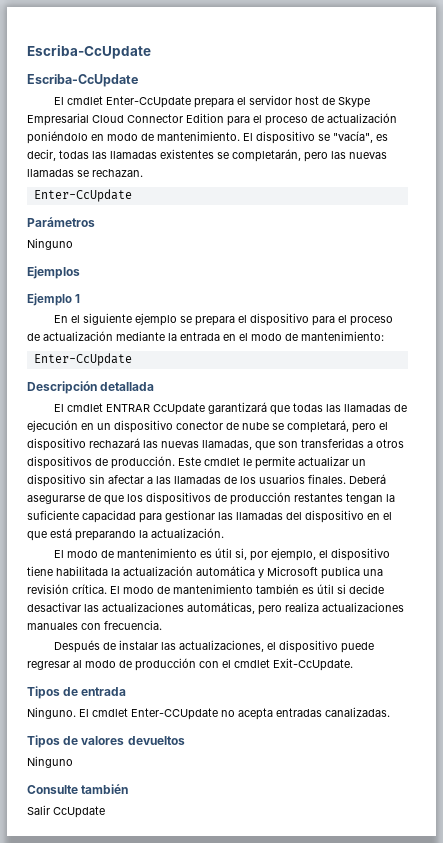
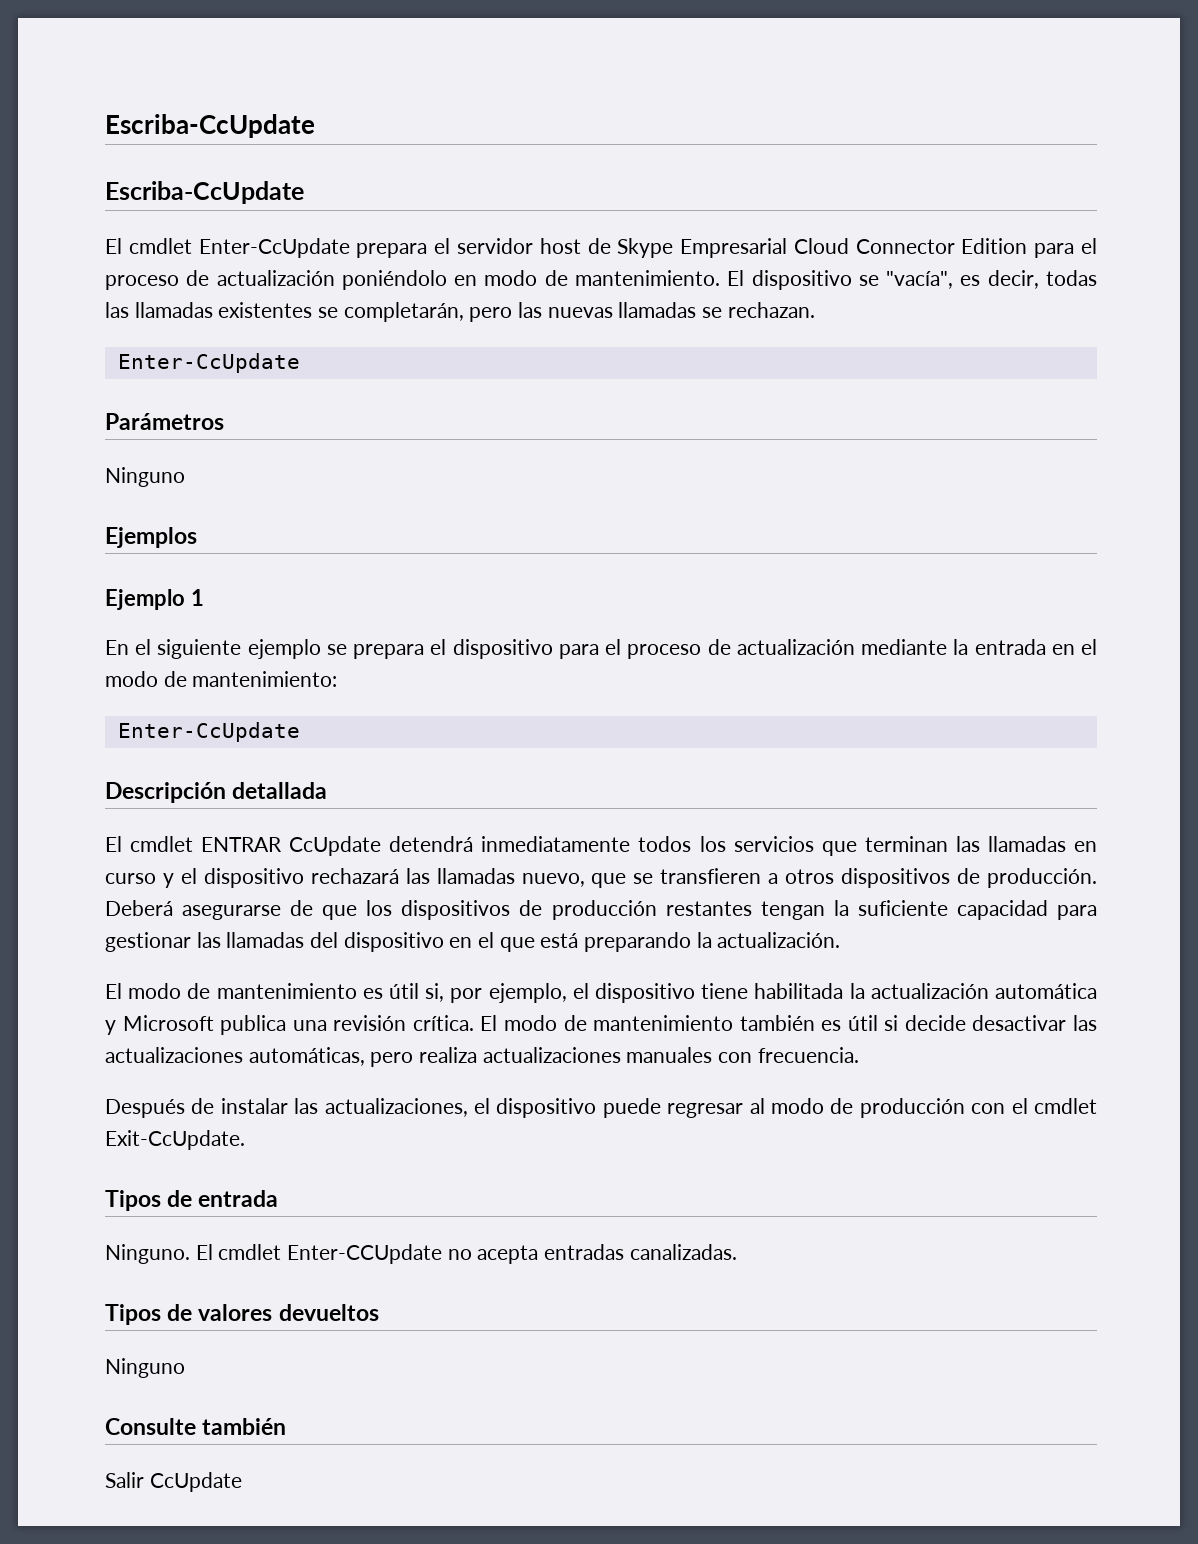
[207,402,407,415] [27,420,388,433] [27,438,364,451] garantizará que todas las llamadas de ejecución en un dispositivo conector de nube se completará, pero el dispositivo rechazará las nuevas llamadas, que son transferidas -> [389,836,1097,856] [105,868,762,888] detendrá inmediatamente todos los servicios que terminan las llamadas en curso y el dispositivo rechazará las llamadas nuevo, que se transfieren
[178,456,366,469] [27,474,346,487] Este cmdlet le permite actualizar un dispositivo sin afectar a las llamadas de los usuarios finales. -> (1097, 878) none

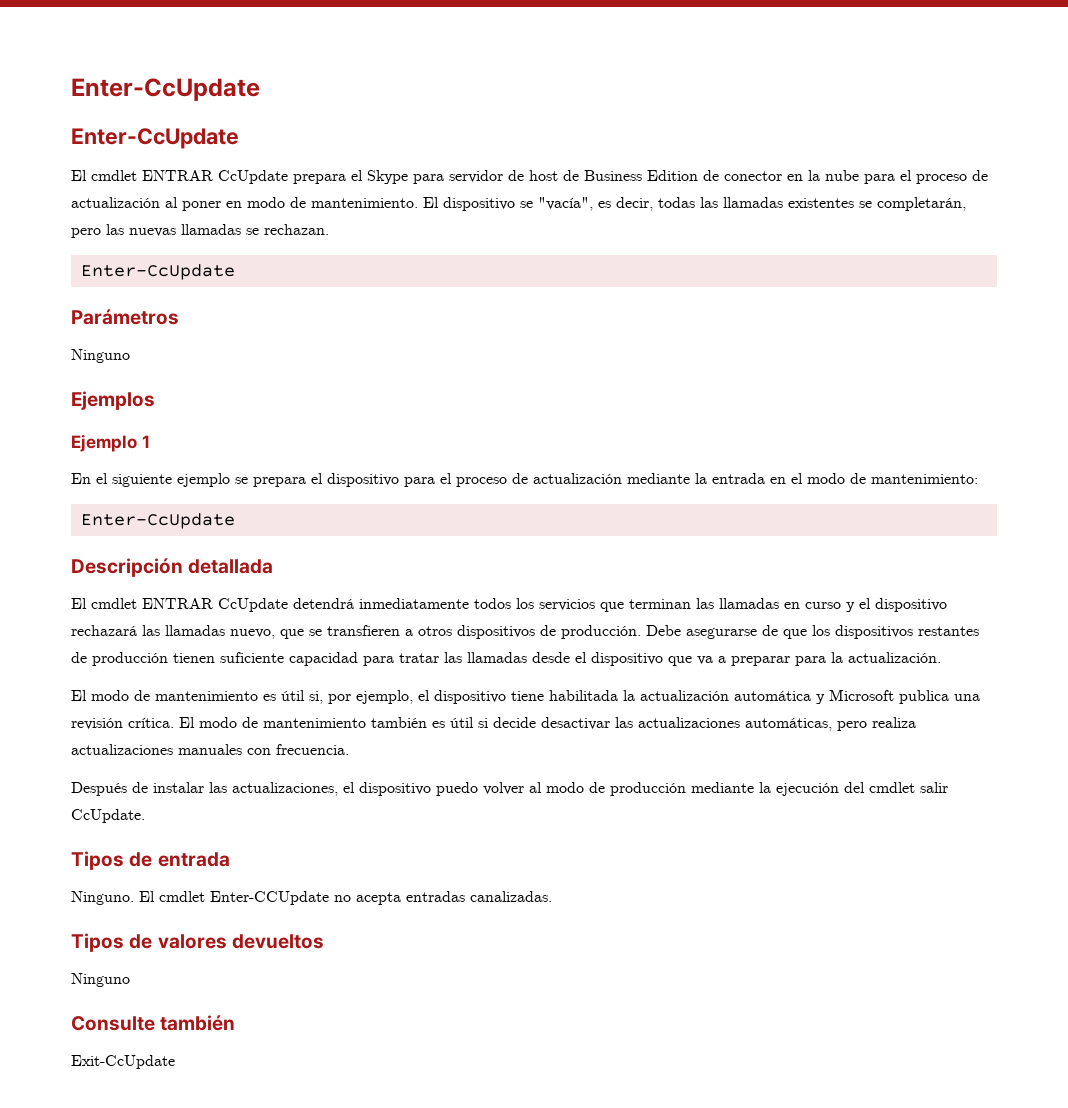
[105,114,315,138] [105,181,304,204] [105,238,1098,258] [105,270,447,290] Escriba-CcUpdate // Escriba-CcUpdate // El cmdlet Enter-CcUpdate prepara el servidor host de Skype Empresarial Cloud Connector Edition para el proceso de actualización poniéndolo -> [71,78,260,101] [71,128,239,149] [71,170,988,184] [71,197,221,211] Enter-CcUpdate // Enter-CcUpdate // El cmdlet ENTRAR CcUpdate prepara el Skype para servidor de host de Business Edition de conector en la nube para el proceso de actualización al poner
[105,900,173,916] Deberá -> [646,625,681,636] Debe
[519,900,849,920] de producción restantes tengan la -> [918,626,979,636] [71,652,215,666] restantes de producción tienen
[105,932,692,952] gestionar las llamadas del dispositivo en el que está preparando -> [399,652,826,666] tratar las llamadas desde el dispositivo que va a preparar para
[602,1098,744,1118] puede regresar -> [436,782,524,796] puedo volver
[971,1098,1097,1114] [105,1130,245,1150] con el cmdlet Exit-CcUpdate. -> [691,782,948,796] [71,809,145,823] mediante la ejecución del cmdlet salir CcUpdate.
[105,1472,242,1492] Salir CcUpdate -> [71,1055,175,1069] Exit-CcUpdate

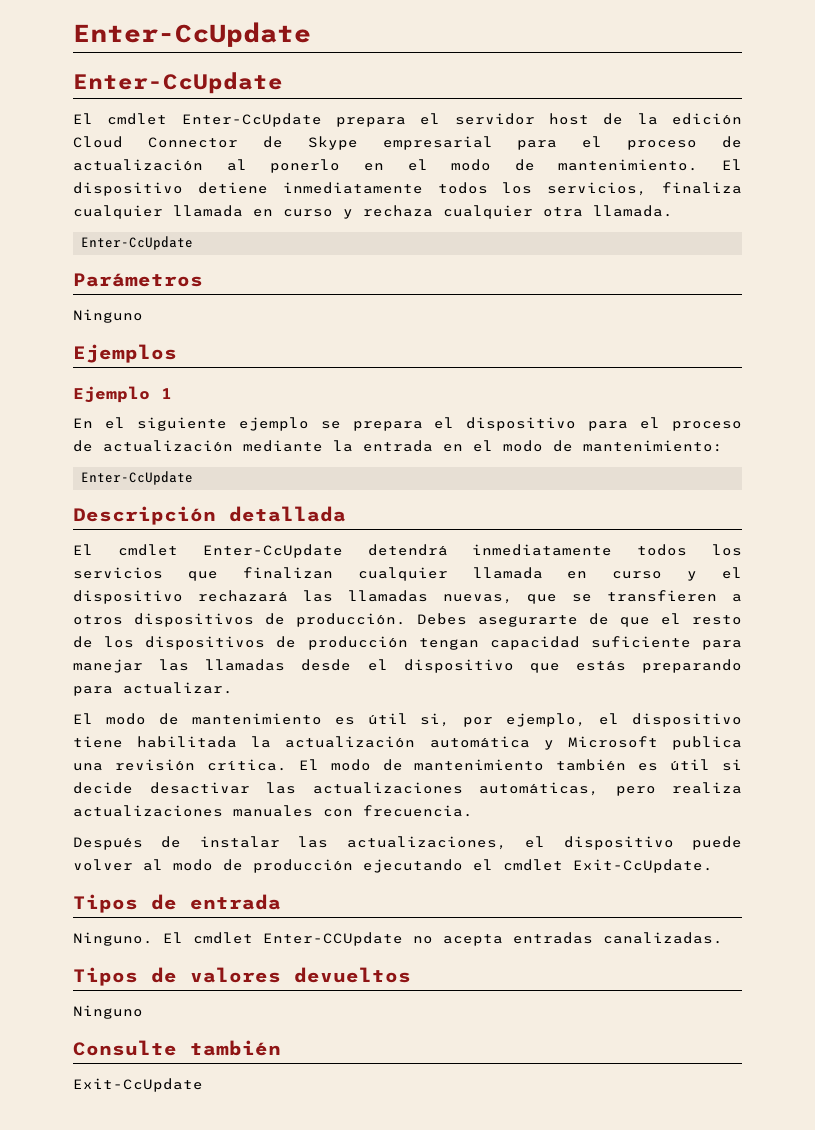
[142,170,859,184] ENTRAR CcUpdate prepara el Skype para servidor de host de Business Edition de conector en la nube -> [181,113,743,127] [73,136,493,150] Enter-CcUpdate prepara el servidor host de la edición Cloud Connector de Skype empresarial
[182,201,242,211] poner en -> [270,159,428,173] ponerlo en el
[520,197,966,211] [71,224,329,238] se "vacía", es decir, todas las llamadas existentes se completarán, pero las nuevas llamadas se rechazan. -> [197,182,742,196] [73,205,673,219] detiene inmediatamente todos los servicios, finaliza cualquier llamada en curso y rechaza cualquier otra llamada.
[142,598,288,612] ENTRAR CcUpdate -> [202,544,343,558] Enter-CcUpdate
[629,598,779,609] terminan las llamadas -> [242,567,543,581] finalizan cualquier llamada
[230,629,275,639] nuevo, -> [442,594,513,604] nuevas,
[646,625,807,639] Debe asegurarse de que -> [417,613,742,627] [73,636,93,648] Debes asegurarte de que el resto de
[918,626,979,636] [71,652,439,666] restantes de producción tienen suficiente capacidad para tratar -> [276,636,742,650] [73,659,143,673] de producción tengan capacidad suficiente para manejar
[697,652,941,666] va a preparar para la actualización. -> [575,659,742,673] [73,682,233,696] estás preparando para actualizar.
[436,782,478,796] puedo -> [692,836,743,850] puede
[691,782,948,796] [71,809,145,823] mediante la ejecución del cmdlet salir CcUpdate. -> [363,859,713,873] ejecutando el cmdlet Exit-CcUpdate.

